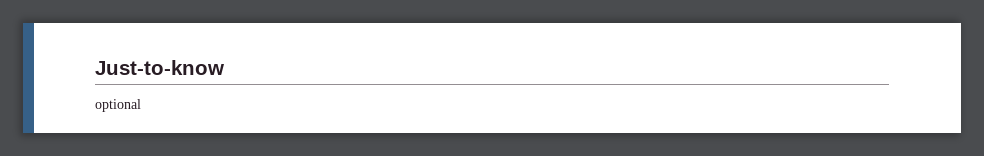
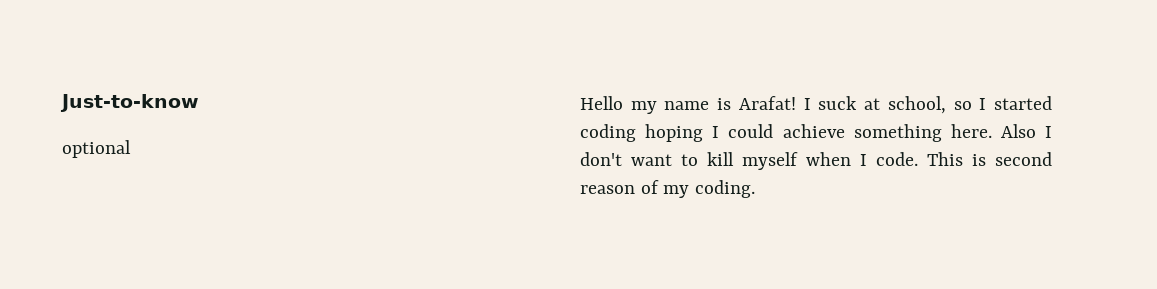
(141, 105) none -> [580,96,1052,114] [580,124,1052,142] [580,152,1052,170] [580,180,756,198] // Hello my name is Arafat! I suck at school, so I started coding hoping I could achieve something here. Also I don't want to kill myself when I code. This is second reason of my coding.

